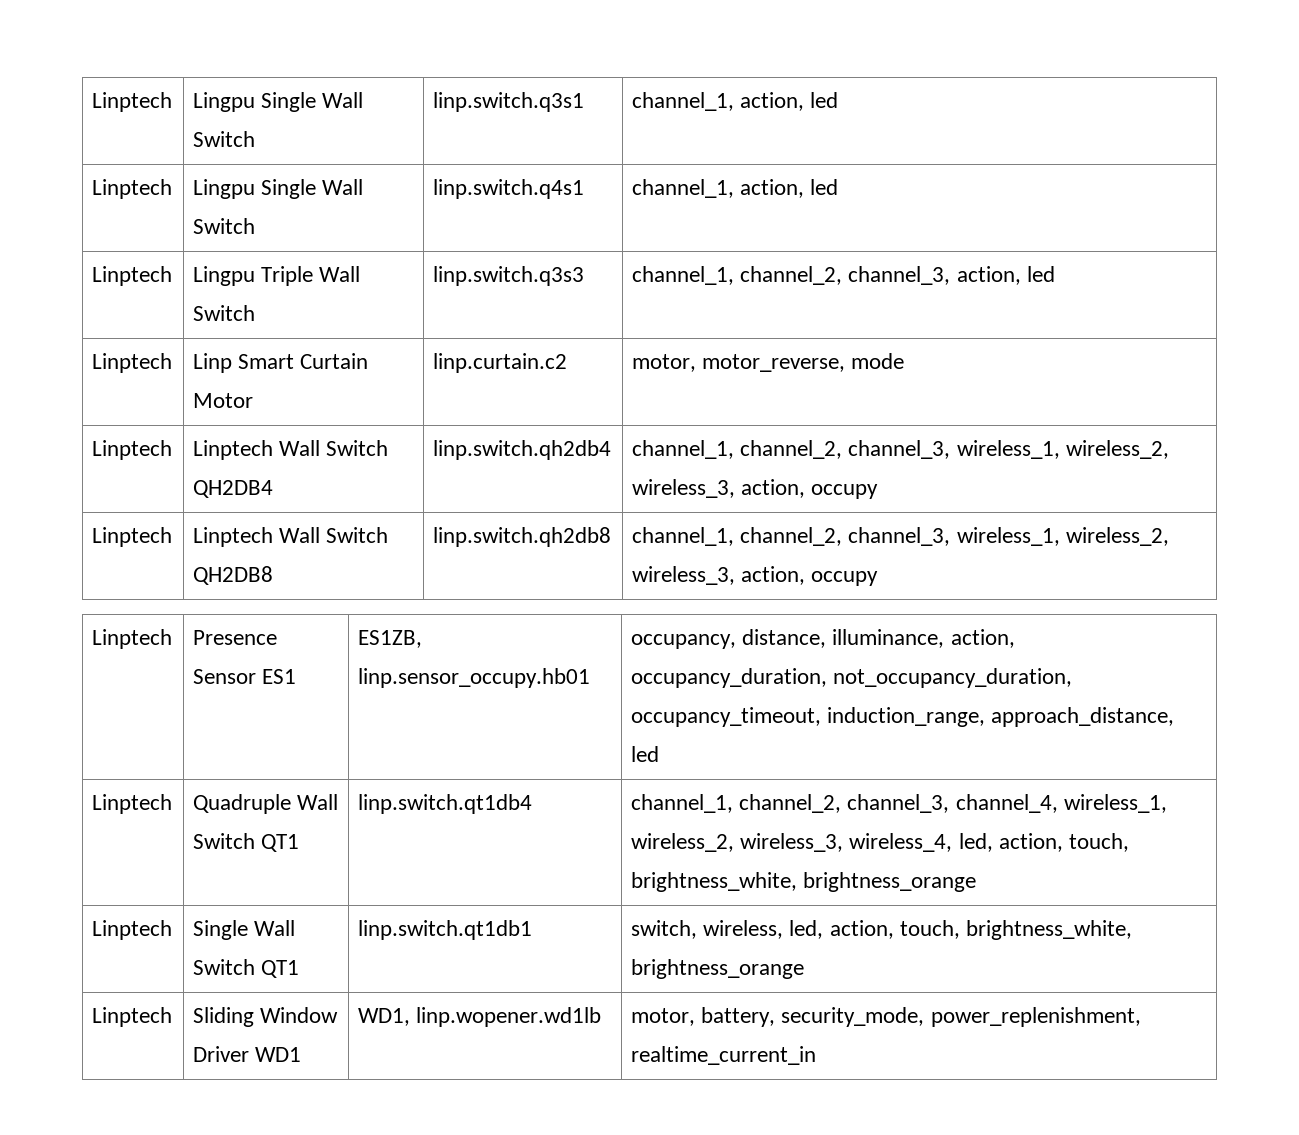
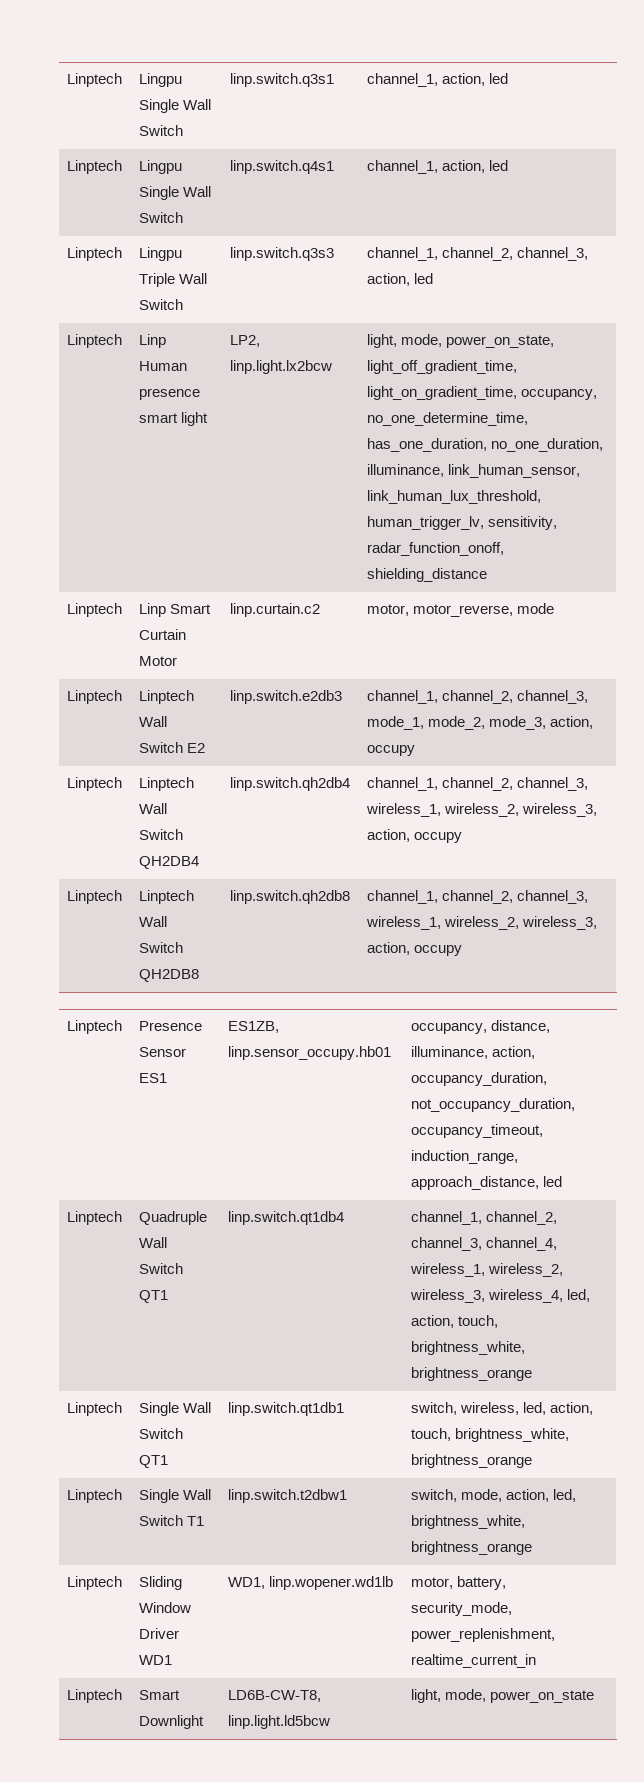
(1055, 274) none -> [67,334,123,348] [139,334,167,348] [139,361,188,371] [139,388,201,400] [139,412,209,426] [230,335,261,347] [230,360,333,374] [367,334,555,348] [367,360,518,374] [367,386,598,400] [367,412,529,426] [367,438,604,452] [367,464,581,478] [367,490,542,504] [367,516,558,530] [367,542,505,556] [367,568,488,582] // Linptech | Linp Human presence smart light | LP2, linp.light.lx2bcw | light, mode, power_on_state, light_off_gradient_time, light_on_gradient_time, occupancy, no_one_determine_time, has_one_duration, no_one_duration, illuminance, link_human_sensor, link_human_lux_threshold, human_trigger_lv, sensitivity, radar_function_onoff, shielding_distance
(905, 361) none -> [67,690,123,704] [139,690,195,704] [139,716,168,727] [139,742,206,753] [230,690,343,704] [367,690,589,704] [367,716,594,730] [367,745,416,756] // Linptech | Linptech Wall Switch E2 | linp.switch.e2db3 | channel_1, channel_2, channel_3, mode_1, mode_2, mode_3, action, occupy
(805, 969) none -> [67,1489,123,1503] [139,1489,212,1503] [139,1515,205,1526] [228,1489,348,1503] [411,1489,577,1502] [411,1515,526,1529] [411,1541,533,1555] // Linptech | Single Wall Switch T1 | linp.switch.t2dbw1 | switch, mode, action, led, brightness_white, brightness_orange
(817, 1055) none -> [67,1689,123,1703] [139,1690,181,1700] [139,1715,205,1729] [228,1690,322,1702] [228,1715,331,1729] [411,1689,595,1703] // Linptech | Smart Downlight | LD6B-CW-T8, linp.light.ld5bcw | light, mode, power_on_state

